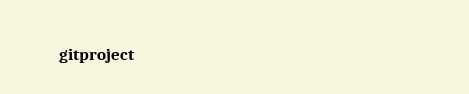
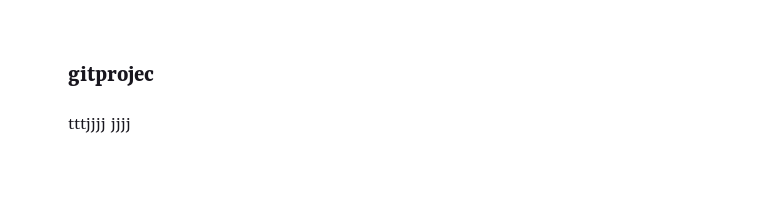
[59,48,135,63] gitproject -> [68,66,154,86] [68,118,131,133] gitprojec // tttjjjj jjjj

